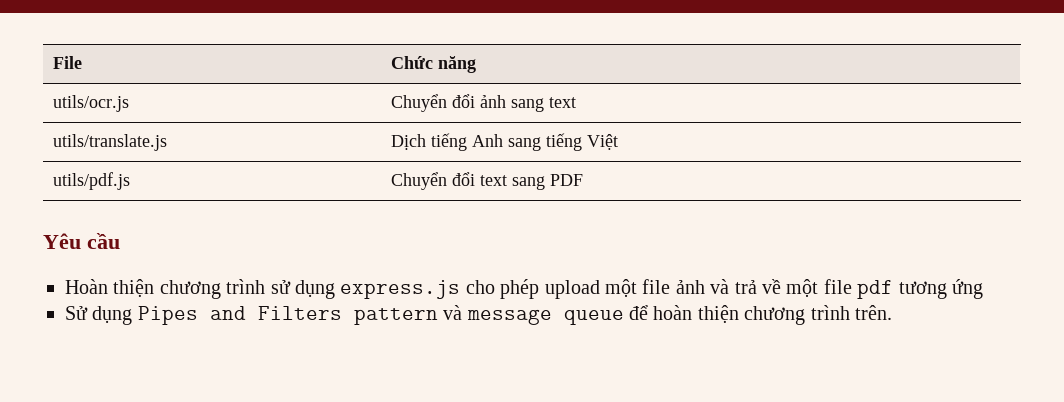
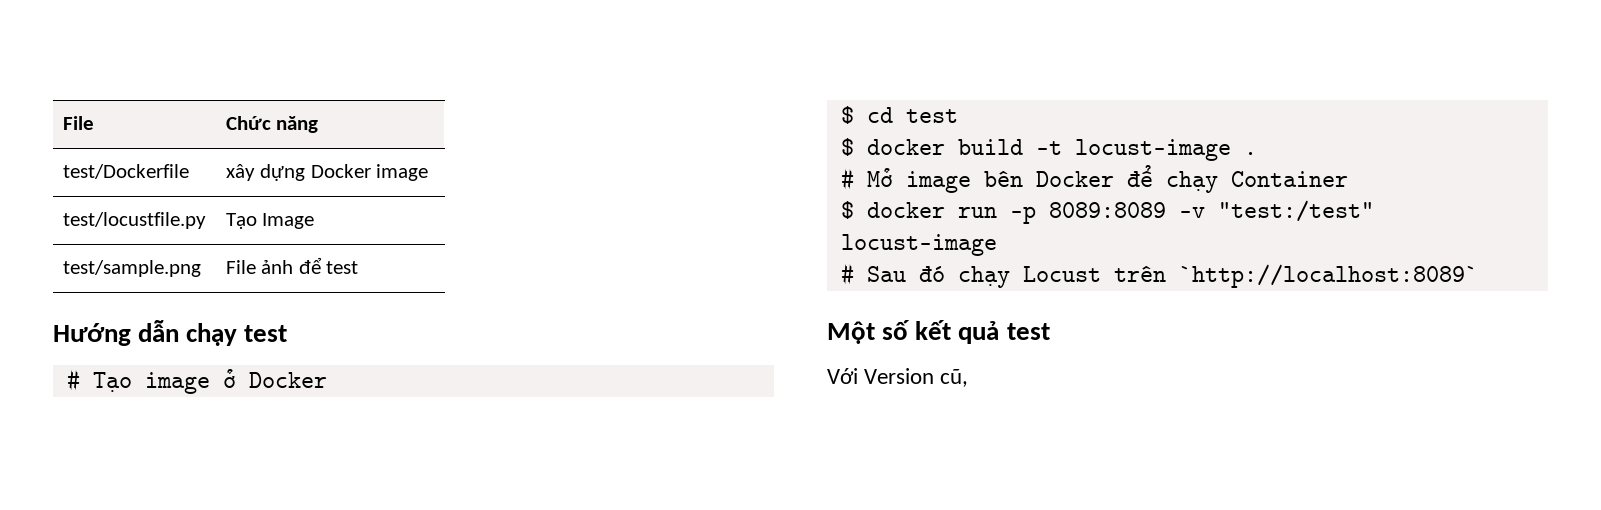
[53,95,130,112] [391,94,577,112] [53,134,168,151] [391,133,619,151] [53,172,131,190] [391,172,584,190] [43,233,120,249] [65,279,983,299] [65,305,892,325] utils/ocr.js | Chuyển đổi ảnh sang text // utils/translate.js | Dịch tiếng Anh sang tiếng Việt // utils/pdf.js | Chuyển đổi text sang PDF // Yêu cầu // Hoàn thiện chương trình sử dụng express.js cho phép upload một file ảnh và trả về một file pdf tương ứng // Sử dụng Pipes and Filters pattern và message queue để hoàn thiện chương trình trên. -> [62,164,189,179] [225,164,429,181] [62,212,206,229] [225,213,315,229] [62,260,201,277] [225,257,359,274] [53,320,288,346] [66,369,327,394] [840,106,958,124] [840,138,1257,161] [840,165,1348,193] [840,200,1374,224] [840,234,997,256] [840,263,1478,288] [827,320,1050,344] [827,368,969,387] test/Dockerfile | xây dựng Docker image // test/locustfile.py | Tạo Image // test/sample.png | File ảnh để test // Hướng dẫn chạy test // # Tạo image ở Docker // $ cd test // $ docker build -t locust-image . // # Mở image bên Docker để chạy Container // $ docker run -p 8089:8089 -v "test:/test" locust-image // # Sau đó chạy Locust trên `http://localhost:8089` // Một số kết quả test // Với Version cũ,

